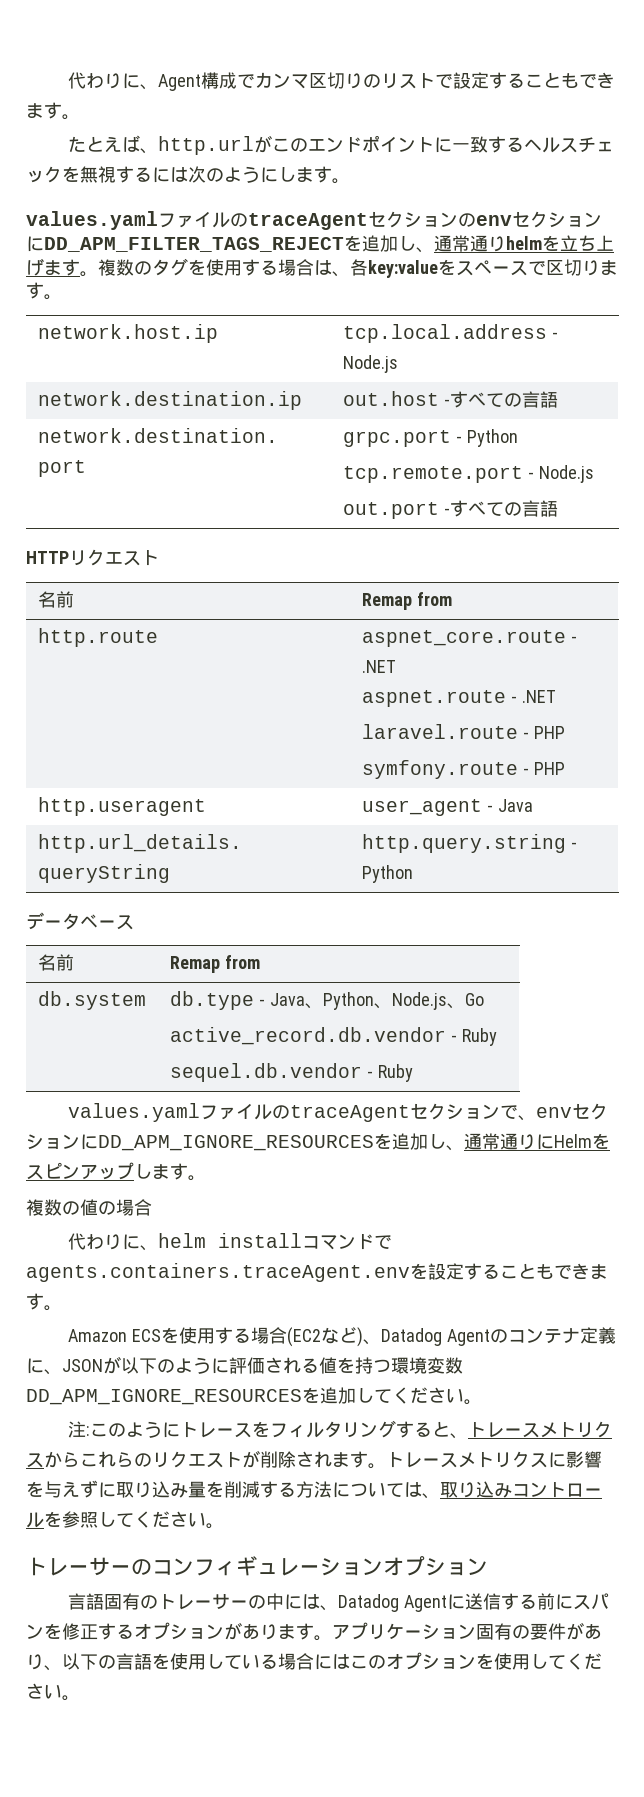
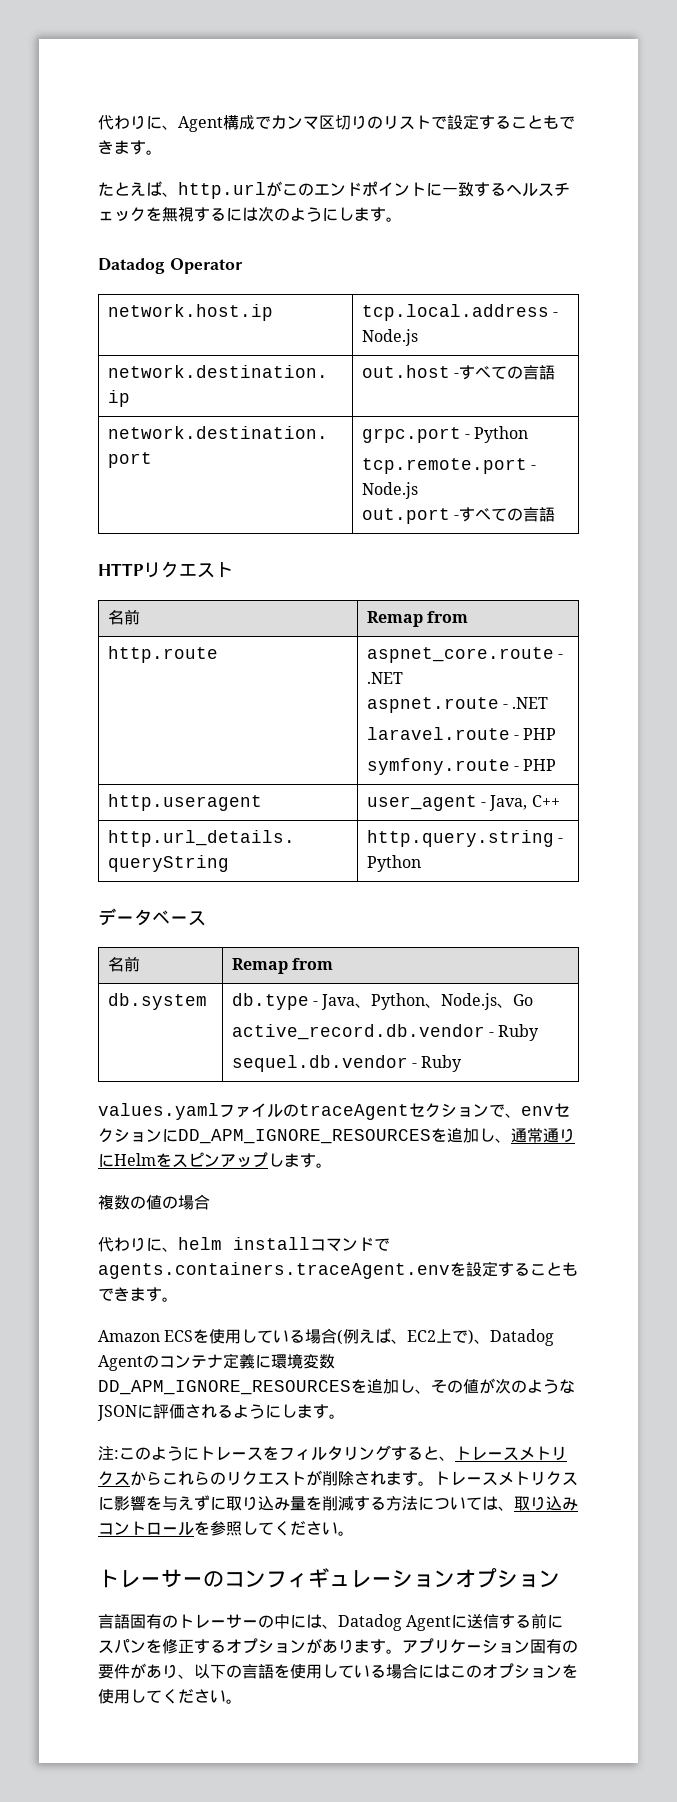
[26,211,602,230] [26,235,614,253] [26,258,618,278] [26,282,62,300] values.yamlファイルのtraceAgentセクションのenvセクションにDD_APM_FILTER_TAGS_REJECTを追加し、通常通りhelmを立ち上げます。複数のタグを使用する場合は、各key:valueをスペースで区切ります。 -> [98,258,243,274] Datadog Operator
[497,799,533,812] Java -> [489,795,560,811] Java, C++
[214,1327,357,1347] する場合(EC2など -> [241,1328,469,1345] している場合(例えば、EC2上で
[44,1356,391,1375] 、JSONが以下のように評価される値を持つ -> (271, 1361) none
[374,1387,464,1404] てください -> [415,1378,575,1394] [97,1404,329,1421] 、その値が次のようなJSONに評価されるようにします

